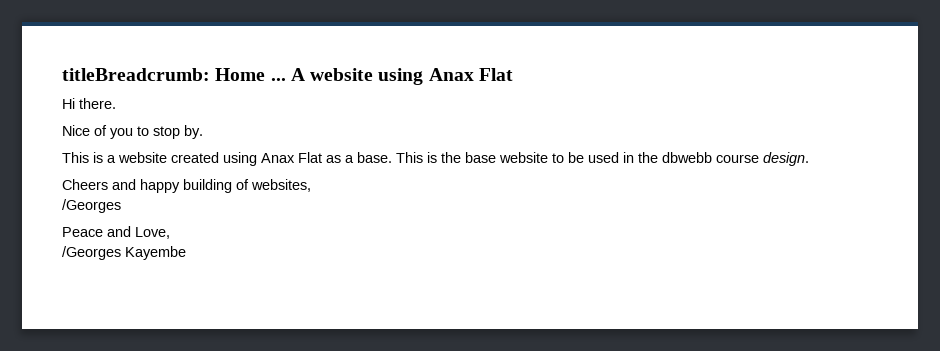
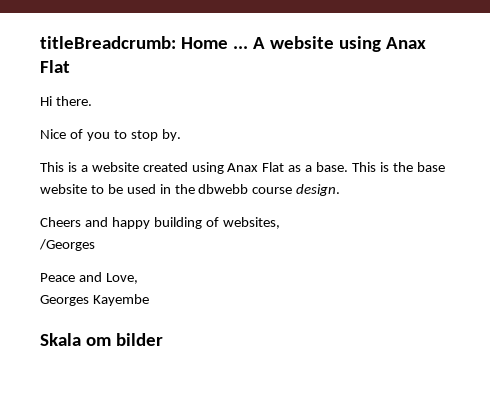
[62,246,121,260] /Georges -> [40,295,89,306] Georges
(186, 253) none -> [40,333,163,346] // Skala om bilder

